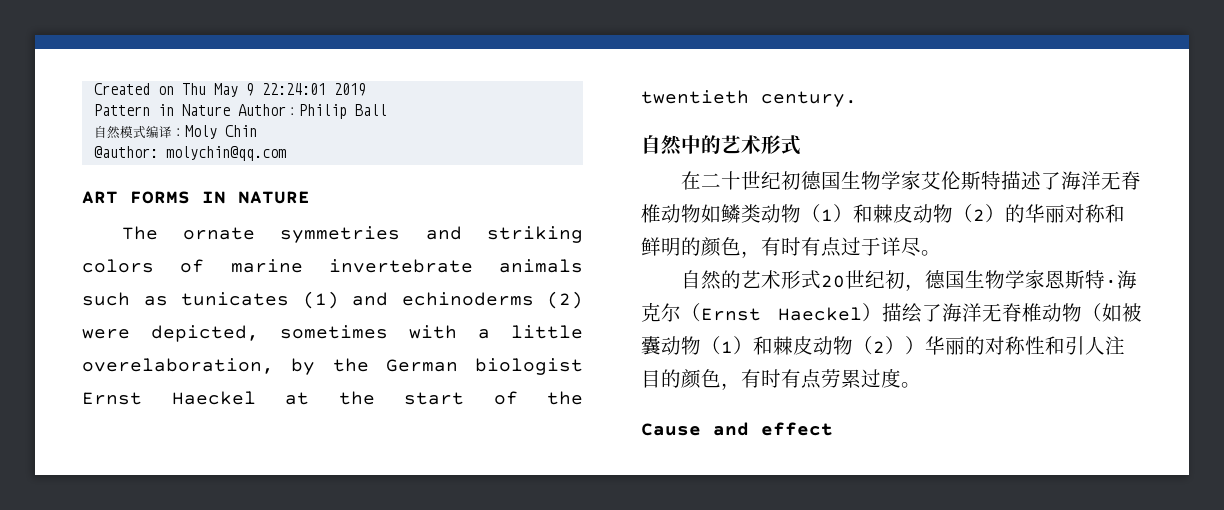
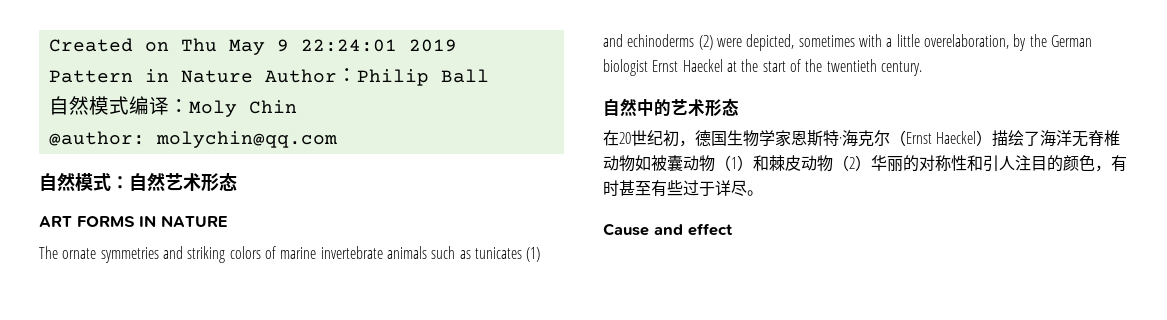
(286, 153) none -> [39,172,237,192] // 自然模式：自然艺术形态
[781,135,801,155] 式 -> [722,98,739,116] 态
[700,171,1141,190] [641,204,1125,223] [641,237,941,258] [680,270,821,290] 二十世纪初德国生物学家艾伦斯特描述了海洋无脊椎动物如鳞类动物（1）和棘皮动物（2）的华丽对称和鲜明的颜色，有时有点过于详尽。 // 自然的艺术形式 -> (619, 138) none
[1082,303,1102,322] （ -> (635, 163) none
[905,336,925,355] ） -> (871, 163) none
[781,369,901,389] 有点劳累过度 -> [619,180,747,197] 甚至有些过于详尽

